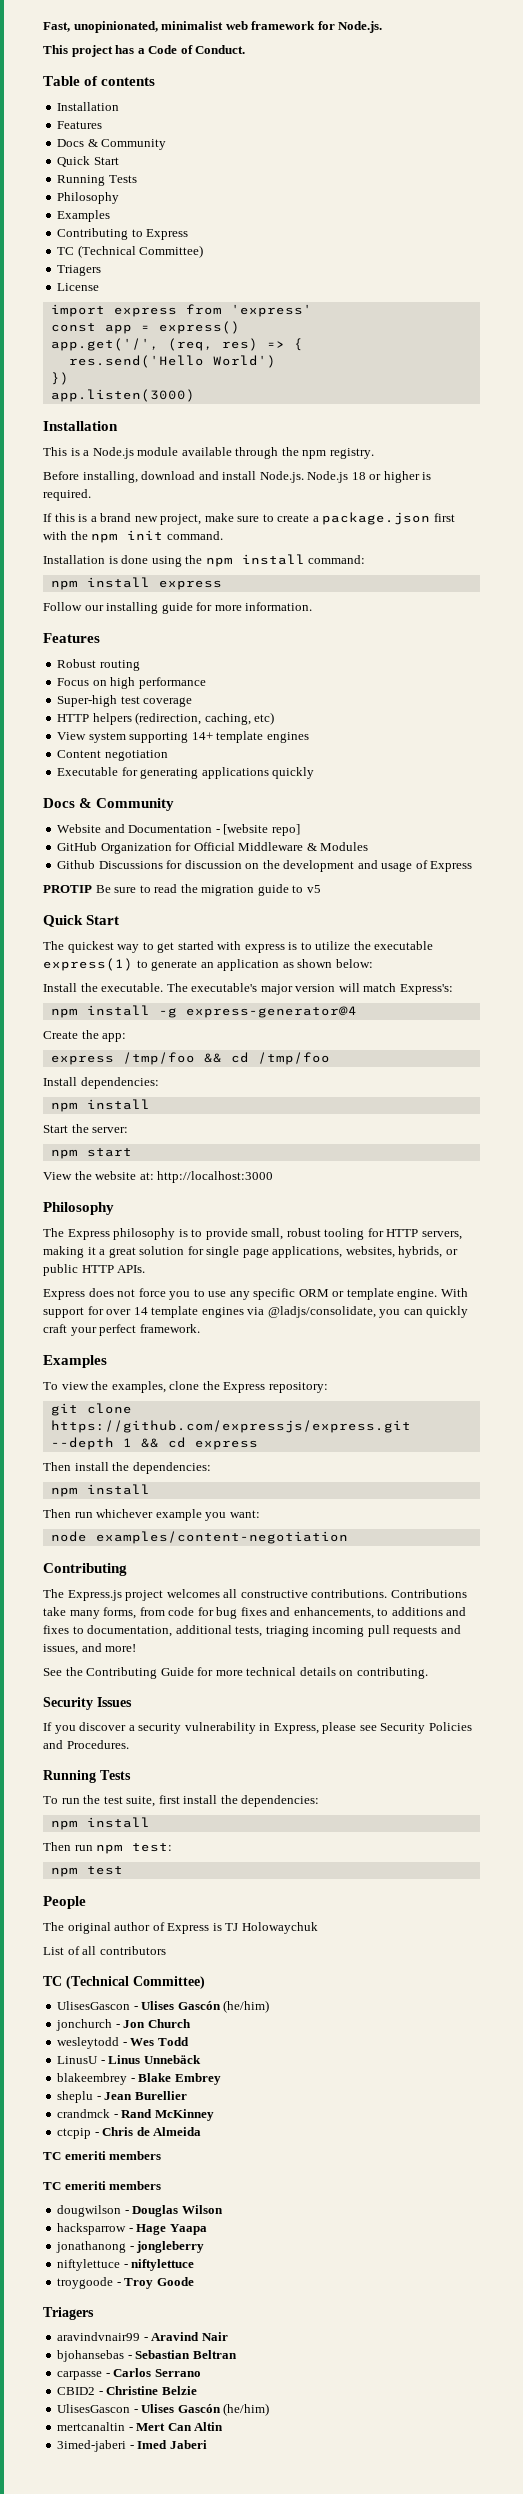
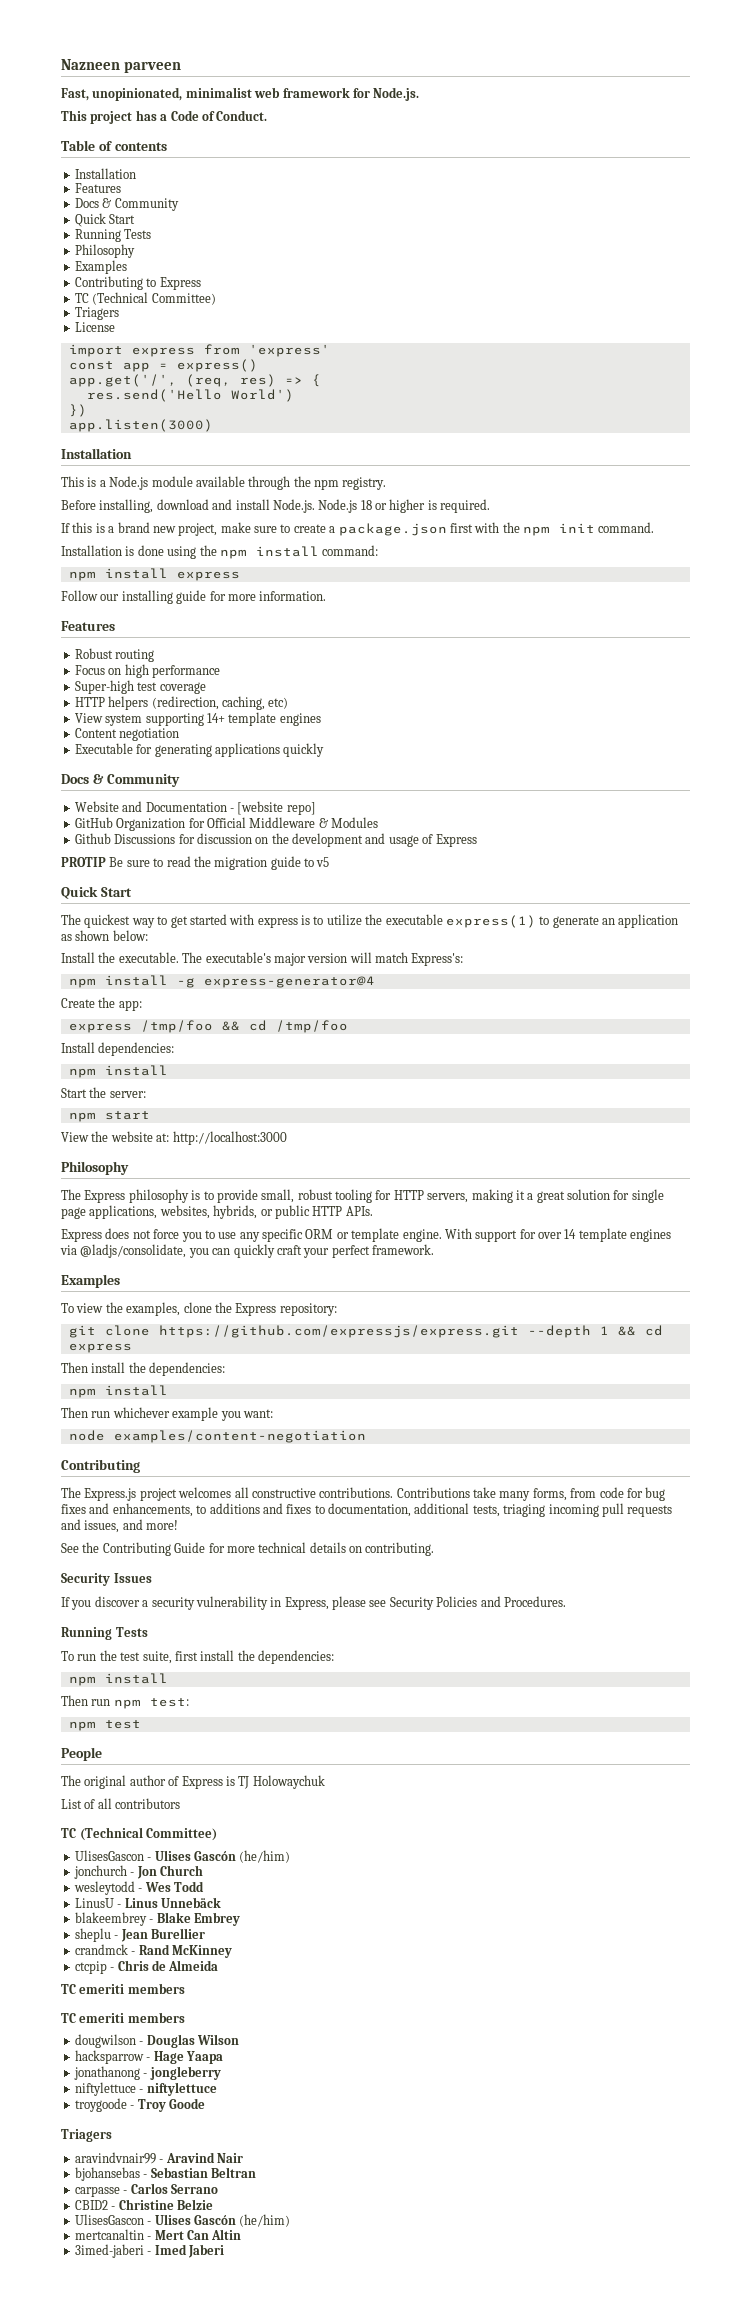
(43, 27) none -> [61,59,181,73] Nazneen parveen //

